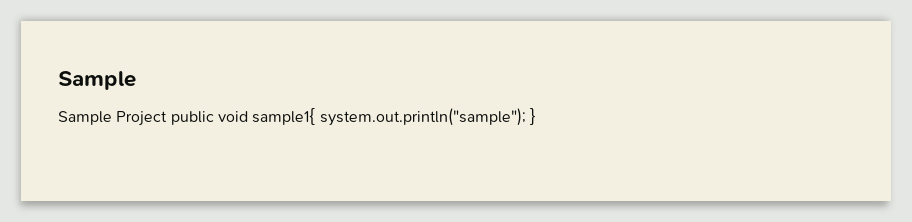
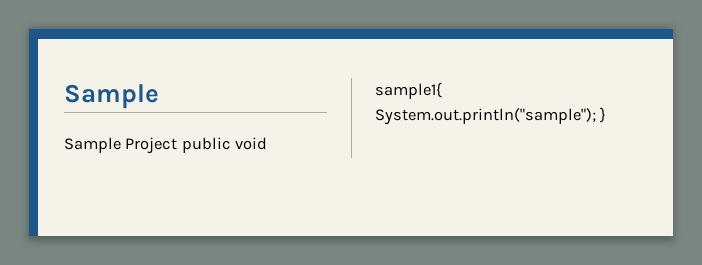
[319,108,526,126] system.out.println("sample"); -> [375,108,596,125] System.out.println("sample");

